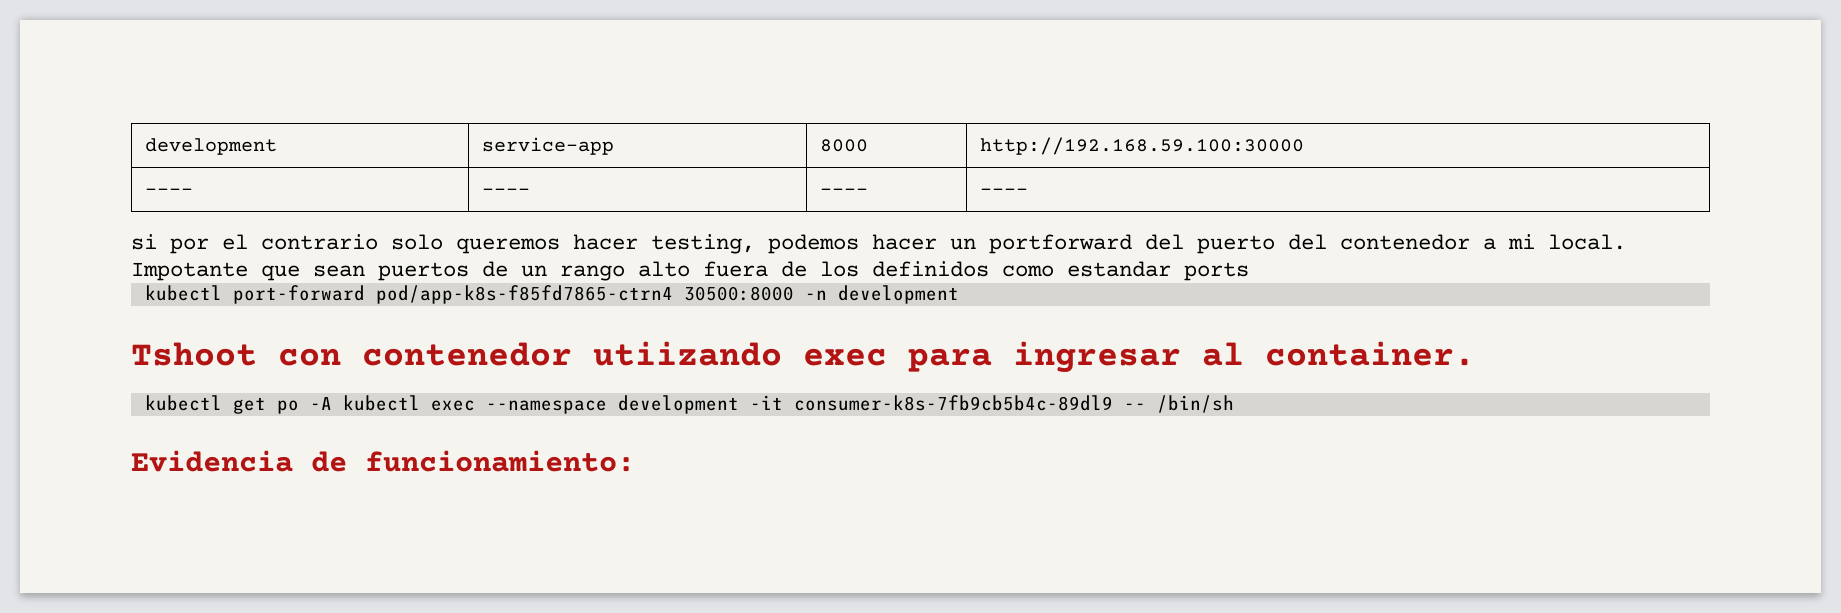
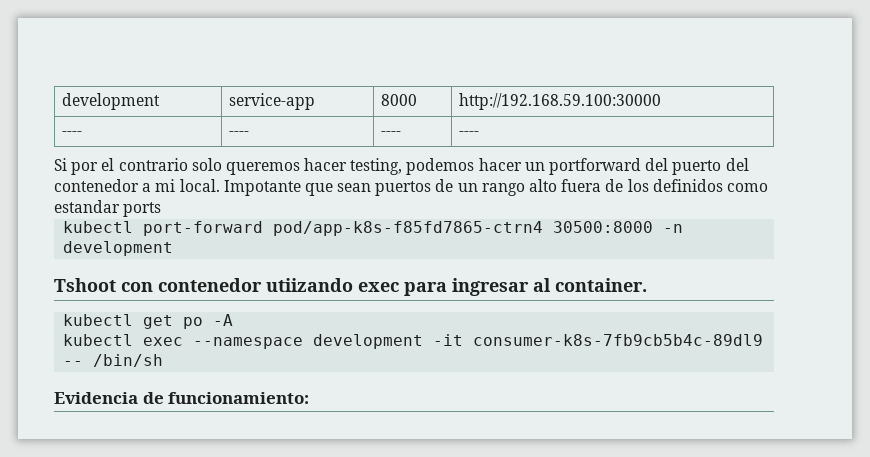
[131,234,157,250] si -> [54,158,67,171] Si
(332, 403) none -> (234, 320) //

